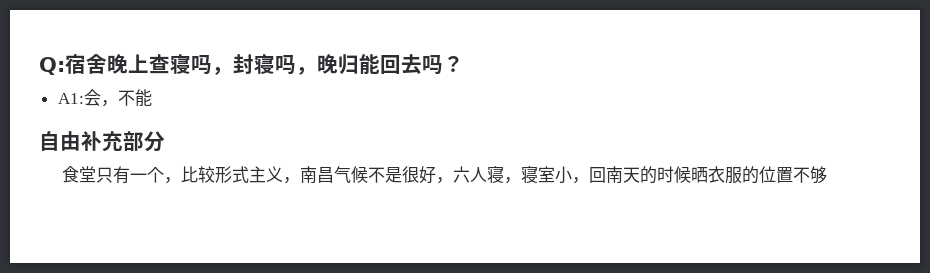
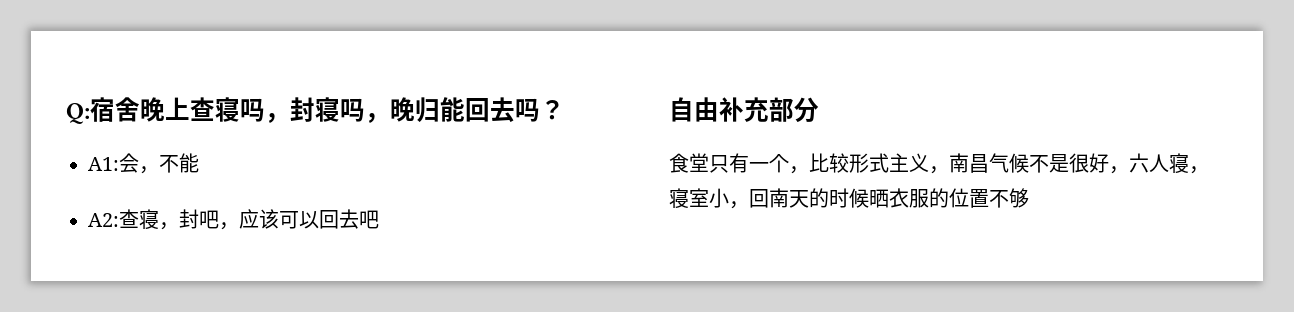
(152, 98) none -> [88,209,379,230] // A2:查寝，封吧，应该可以回去吧

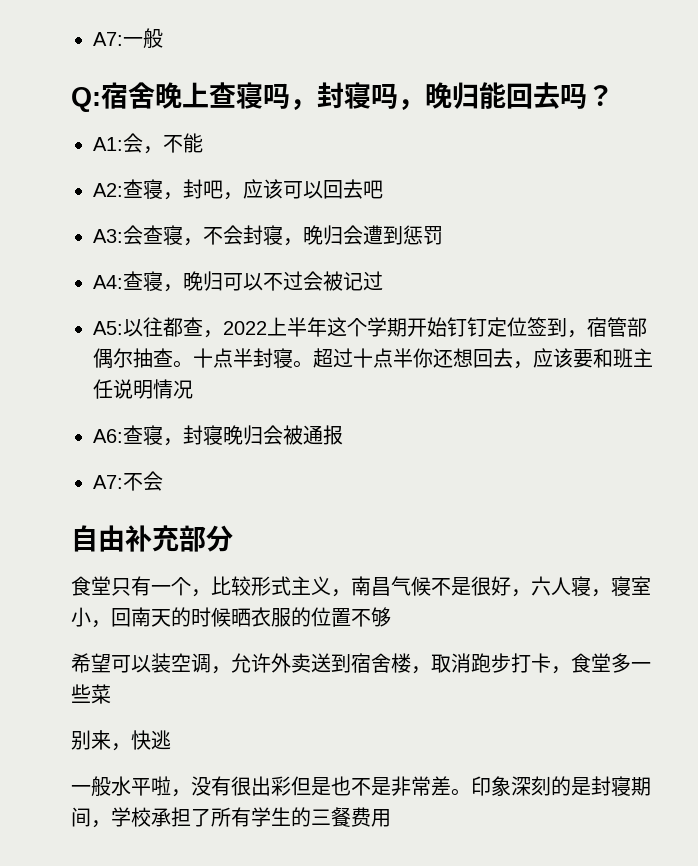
(66, 113) none -> [93,28,163,48] A7:一般 //
(379, 219) none -> [93,225,443,246] [93,271,383,292] [93,317,647,338] [93,348,653,369] [93,379,193,399] [93,425,343,446] [93,471,163,491] // A3:会查寝，不会封寝，晚归会遭到惩罚 // A4:查寝，晚归可以不过会被记过 // A5:以往都查，2022上半年这个学期开始钉钉定位签到，宿管部偶尔抽查。十点半封寝。超过十点半你还想回去，应该要和班主任说明情况 // A6:查寝，封寝晚归会被通报 // A7:不会
(1029, 198) none -> [71,653,651,674] [71,684,111,704] [71,730,171,751] [71,776,651,797] [71,807,391,828] // 希望可以装空调，允许外卖送到宿舍楼，取消跑步打卡，食堂多一些菜 // 别来，快逃 // 一般水平啦，没有很出彩但是也不是非常差。印象深刻的是封寝期间，学校承担了所有学生的三餐费用

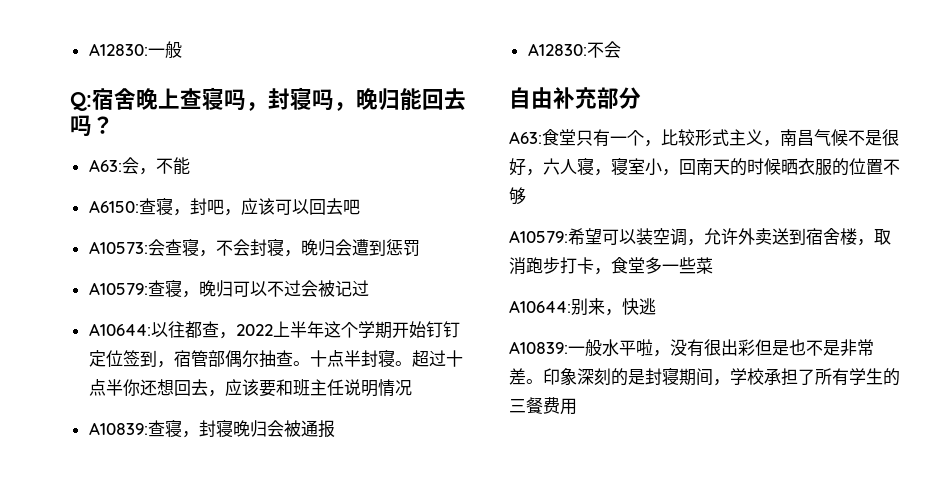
[93,32,123,46] A7: -> [88,43,148,56] A12830:
[93,137,123,151] A1: -> [88,159,122,172] A63:
[93,183,123,197] A2: -> [88,200,139,213] A6150:
[93,229,123,243] A3: -> [88,241,148,254] A10573:
[93,275,123,289] A4: -> [88,282,148,295] A10579:
[93,321,123,335] A5: -> [88,323,151,336] A10644:
[93,429,123,443] A6: -> [88,422,148,435] A10839:
[93,475,123,489] A7: -> [527,43,587,56] A12830:
(233, 538) none -> [509,131,542,144] A63:
(391, 617) none -> [509,230,568,243] A10579:
(111, 694) none -> [509,300,571,313] A10644:
(171, 740) none -> [509,341,568,354] A10839:

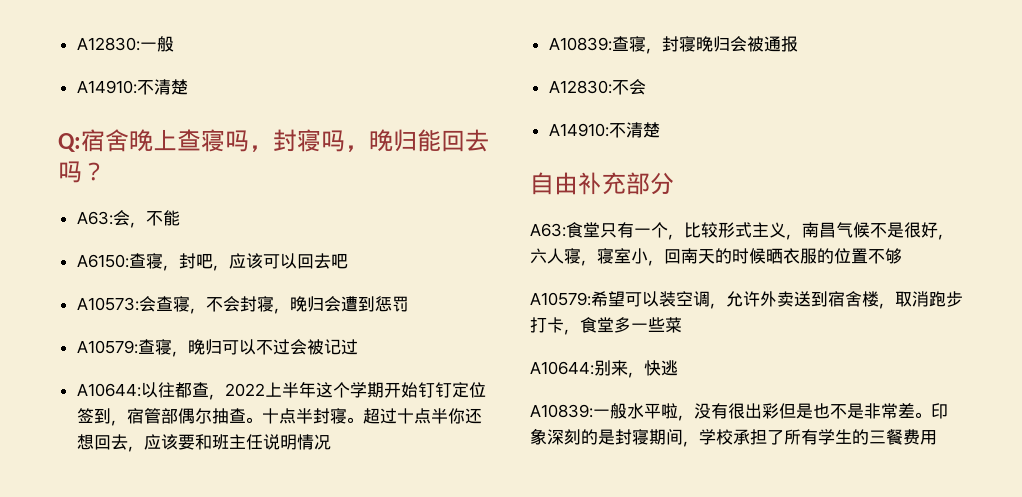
(182, 49) none -> [76,79,188,95] // A14910:不清楚
(621, 49) none -> [548,122,660,138] // A14910:不清楚

